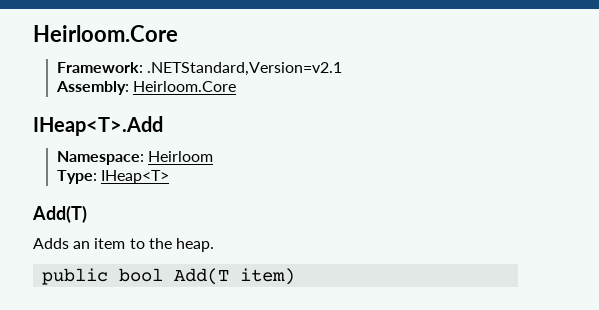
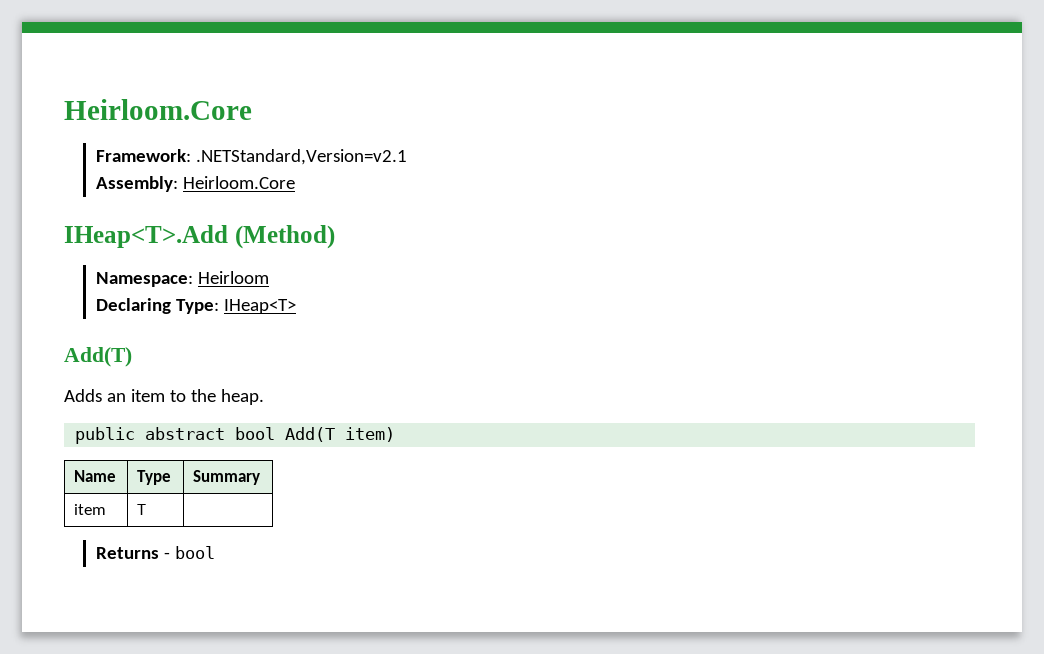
(163, 126) none -> [234,225,335,249] (Method)
(214, 156) none -> [95,298,171,314] Declaring
(109, 276) none -> [145,427,226,440] abstract
(296, 276) none -> [74,470,117,482] [137,470,172,485] [193,470,261,485] [74,504,107,515] [137,504,147,515] [95,546,215,559] // Name | Type | Summary // item | T | // Returns - bool

